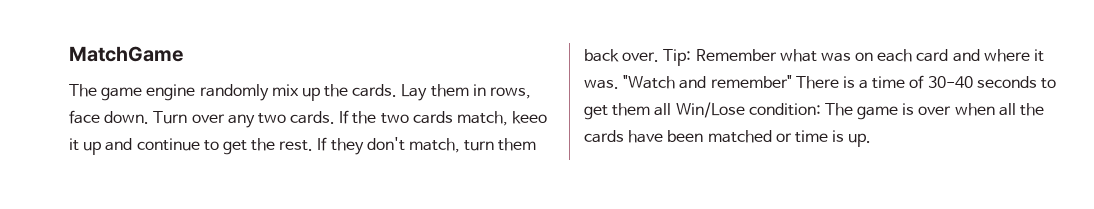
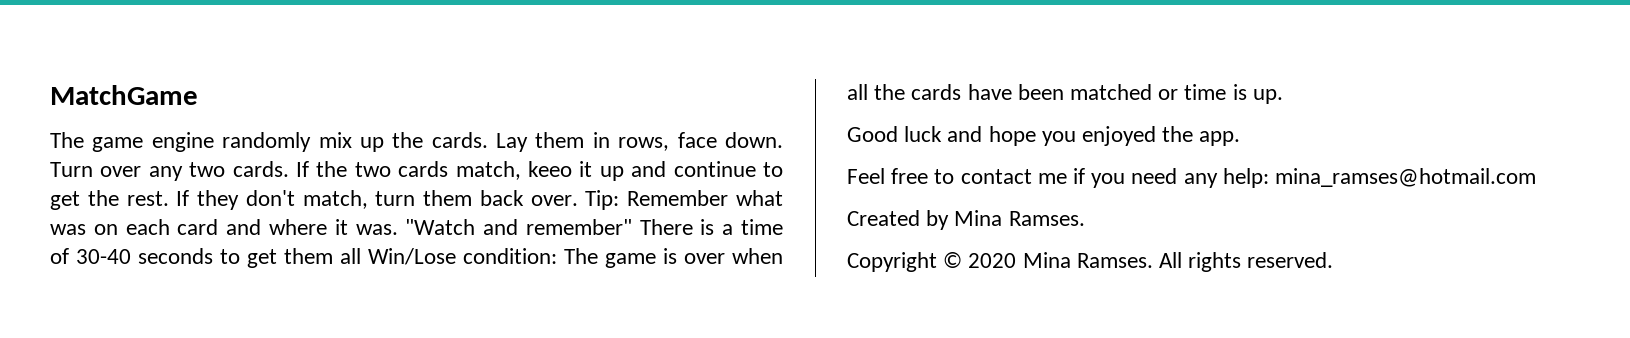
(872, 140) none -> [847,126,1241,146] [847,168,1537,188] [847,210,1085,230] [847,252,1334,272] // Good luck and hope you enjoyed the app. // Feel free to contact me if you need any help: mina_ramses@hotmail.com // Created by Mina Ramses. // Copyright © 2020 Mina Ramses. All rights reserved.

